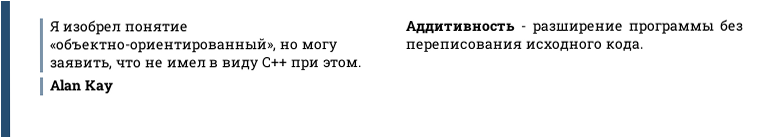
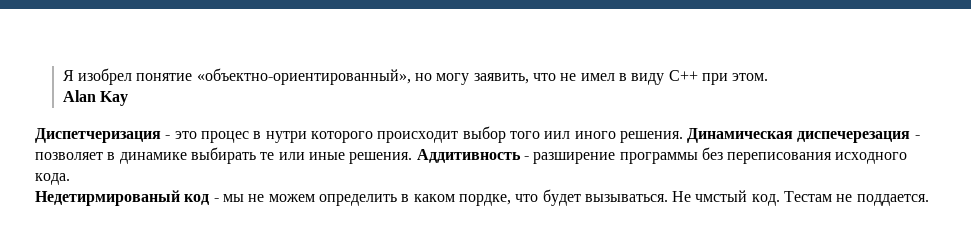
(115, 87) none -> [35,126,920,143] [35,147,413,164] Диспетчеризация - это процес в нутри которого происходит выбор того иил иного решения. Динамическая диспечерезация - позволяет в динамике выбирать те или иные решения.
(643, 46) none -> [35,189,929,206] // Недетирмированый код - мы не можем определить в каком пордке, что будет вызываться. Не чмстый код. Тестам не поддается.

